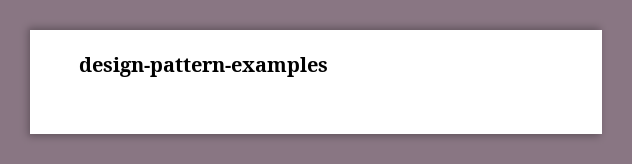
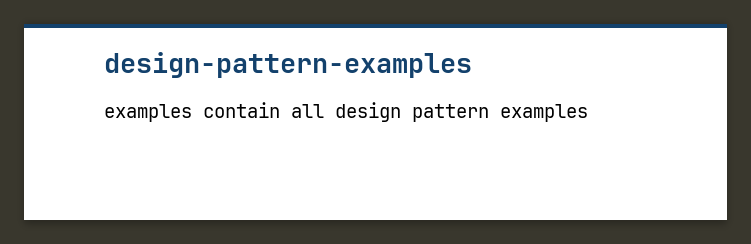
(328, 67) none -> [104,102,588,122] // examples contain all design pattern examples

